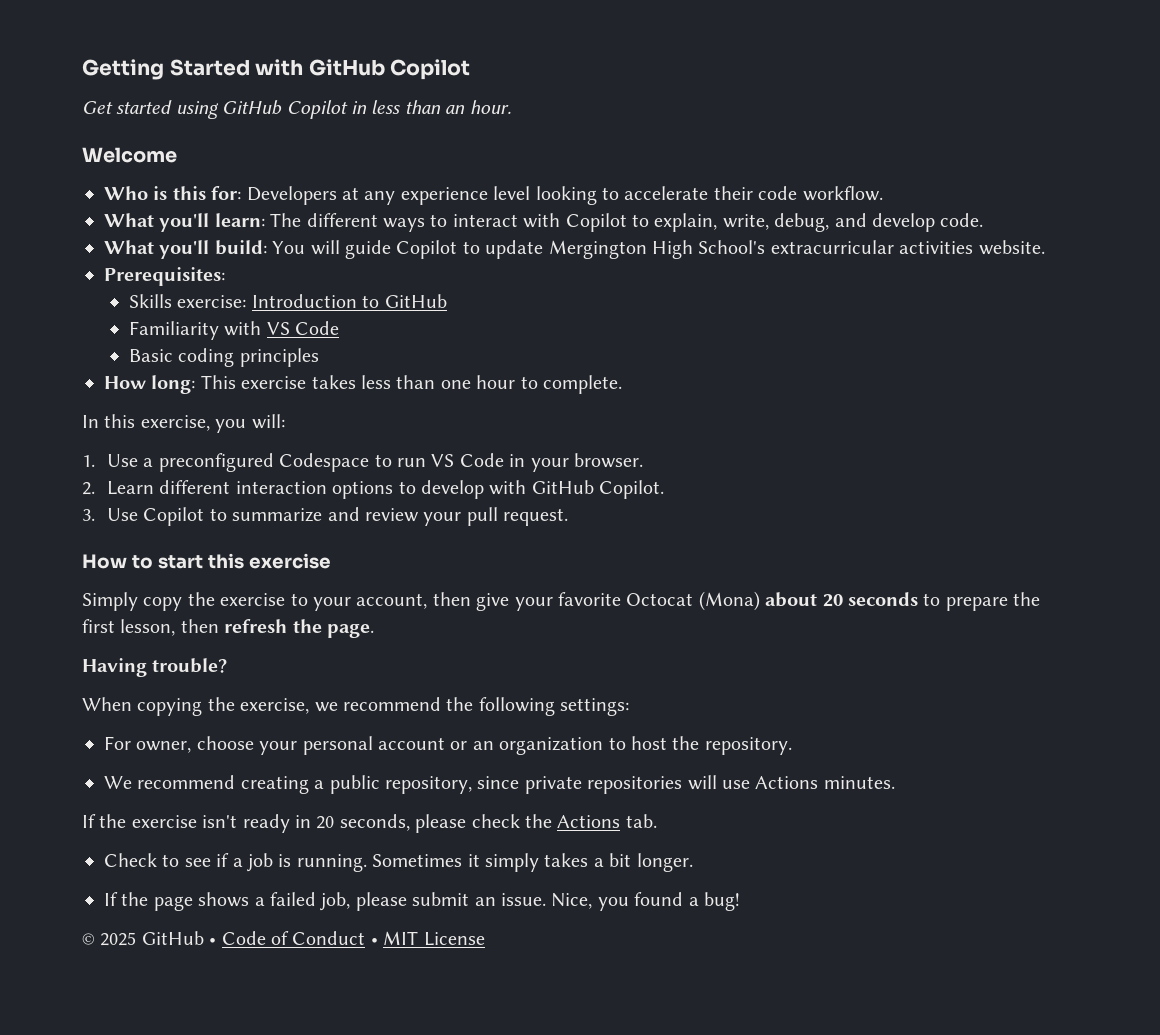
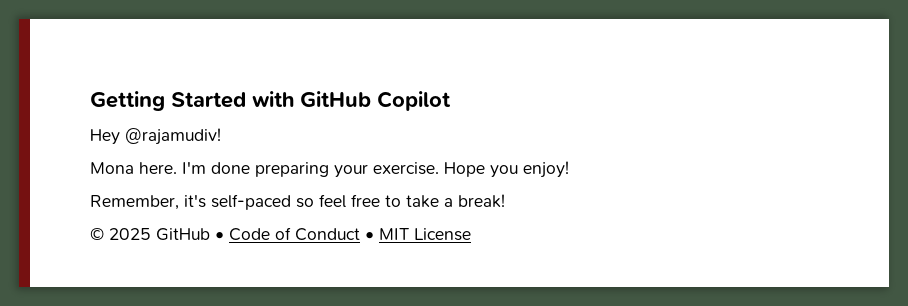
[82,100,511,119] [82,147,177,163] [104,186,883,205] [104,213,984,232] [104,240,1045,259] [104,267,225,286] [128,294,447,308] [128,321,340,340] [128,348,319,367] [104,375,622,394] [82,414,285,433] [82,453,643,472] [82,480,665,499] [82,507,569,526] [82,553,331,569] [82,591,1041,611] [82,619,374,638] [82,658,228,677] [82,697,630,716] [104,736,792,755] [104,775,895,794] [82,814,657,833] [104,853,693,872] [104,892,740,911] Get started using GitHub Copilot in less than an hour. // Welcome // Who is this for: Developers at any experience level looking to accelerate their code workflow. // What you'll learn: The different ways to interact with Copilot to explain, write, debug, and develop code. // What you'll build: You will guide Copilot to update Mergington High School's extracurricular activities website. // Prerequisites: // Skills exercise: Introduction to GitHub // Familiarity with VS Code // Basic coding principles // How long: This exercise takes less than one hour to complete. // In this exercise, you will: // 1. Use a preconfigured Codespace to run VS Code in your browser. // 2. Learn different interaction options to develop with GitHub Copilot. // 3. Use Copilot to summarize and review your pull request. // How to start this exercise // Simply copy the exercise to your account, then give your favorite Octocat (Mona) about 20 seconds to prepare the first lesson, then refresh the page. // Having trouble? // When copying the exercise, we recommend the following settings: // For owner, choose your personal account or an organization to host the repository. // We recommend creating a public repository, since private repositories will use Actions minutes. // If the exercise isn't ready in 20 seconds, please check the Actions tab. // Check to see if a job is running. Sometimes it simply takes a bit longer. // If the page shows a failed job, please submit an issue. Nice, you found a bug! -> [90,128,221,145] [90,161,569,178] [90,194,505,210] Hey @rajamudiv! // Mona here. I'm done preparing your exercise. Hope you enjoy! // Remember, it's self-paced so feel free to take a break!

